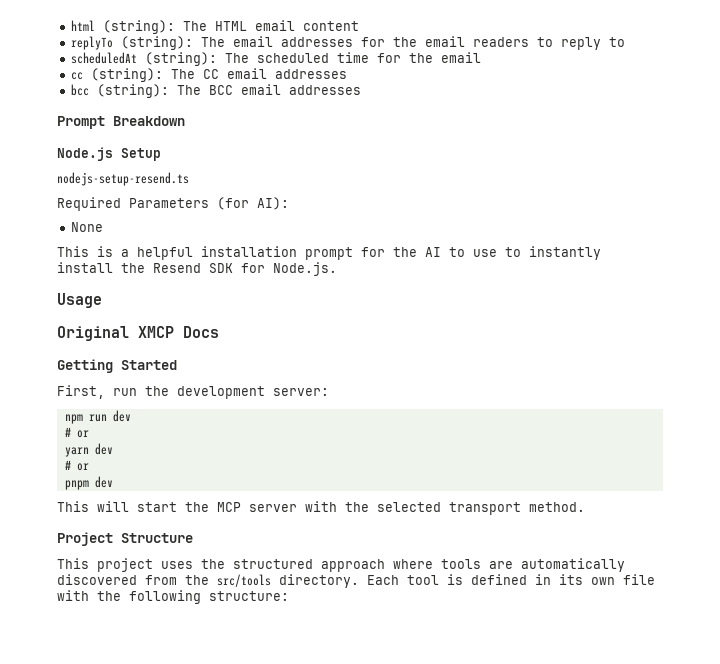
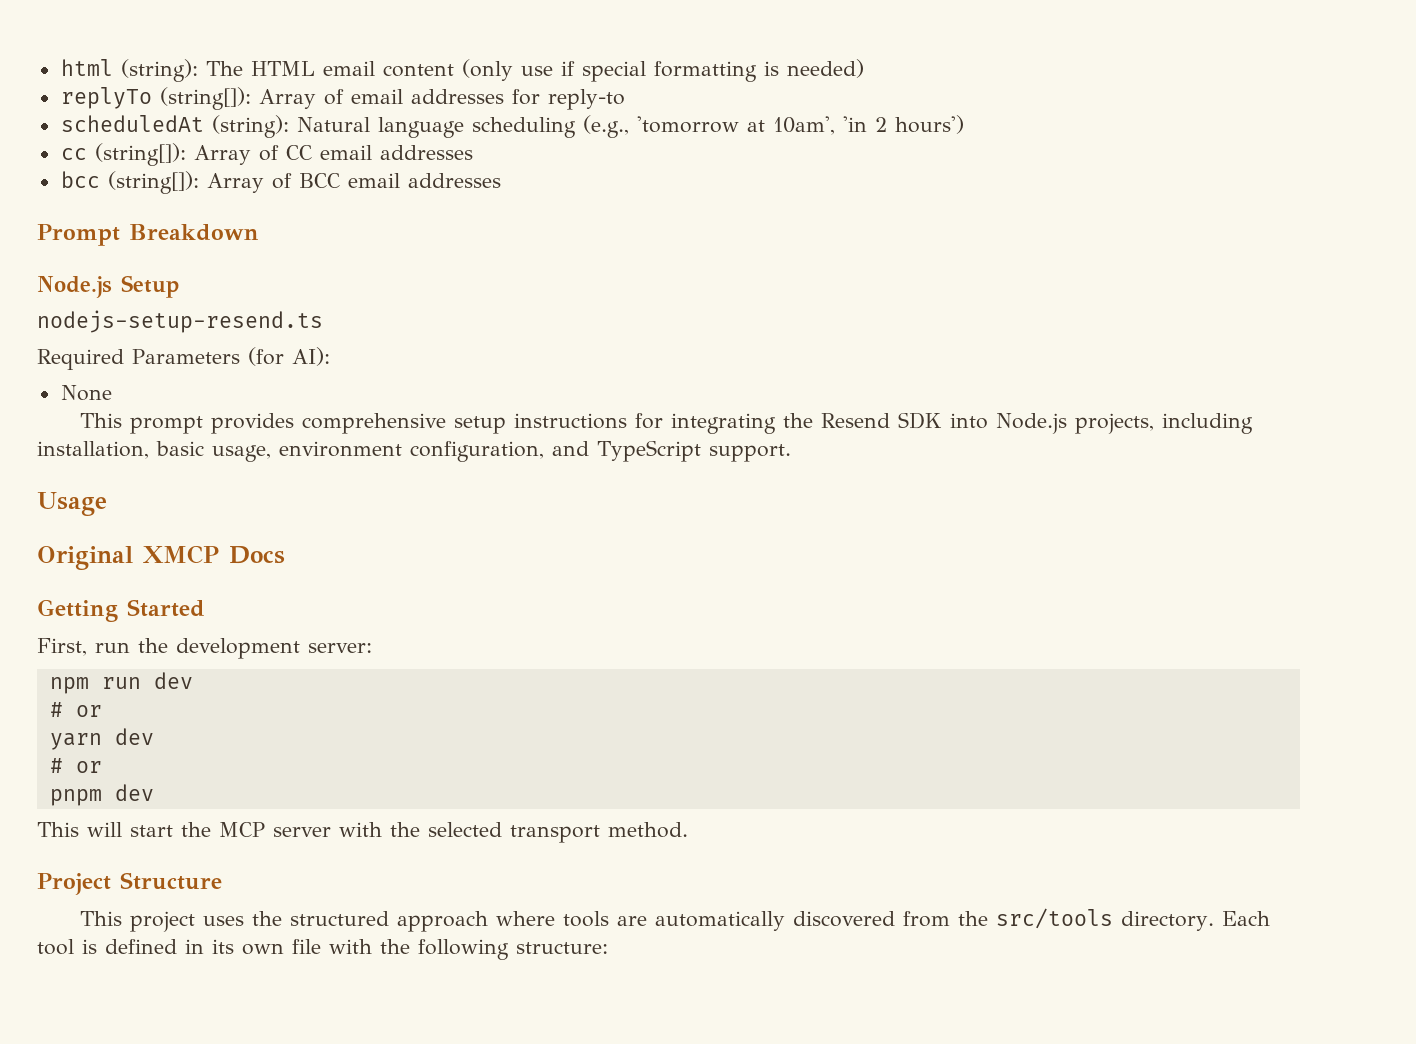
[70,36,625,50] [70,52,481,66] [70,68,195,82] // replyTo (string): The email addresses for the email readers to reply to // scheduledAt (string): The scheduled time for the email // cc (string): The -> [461,59,864,82] [60,87,625,110] [60,115,964,138] [60,143,279,166] (only use if special formatting is needed) // replyTo (string[]): Array of email addresses for reply-to // scheduledAt (string): Natural language scheduling (e.g., 'tomorrow at 10am', 'in 2 hours') // cc (string[]): Array of
[96,84,201,98] (string): The -> [107,171,292,194] (string[]): Array of
[97,246,601,260] [57,262,337,276] is a helpful installation prompt for the AI to use to instantly install the Resend SDK for Node.js. -> [130,412,1254,434] [37,440,791,462] prompt provides comprehensive setup instructions for integrating the Resend SDK into Node.js projects, including installation, basic usage, environment configuration, and TypeScript support.

